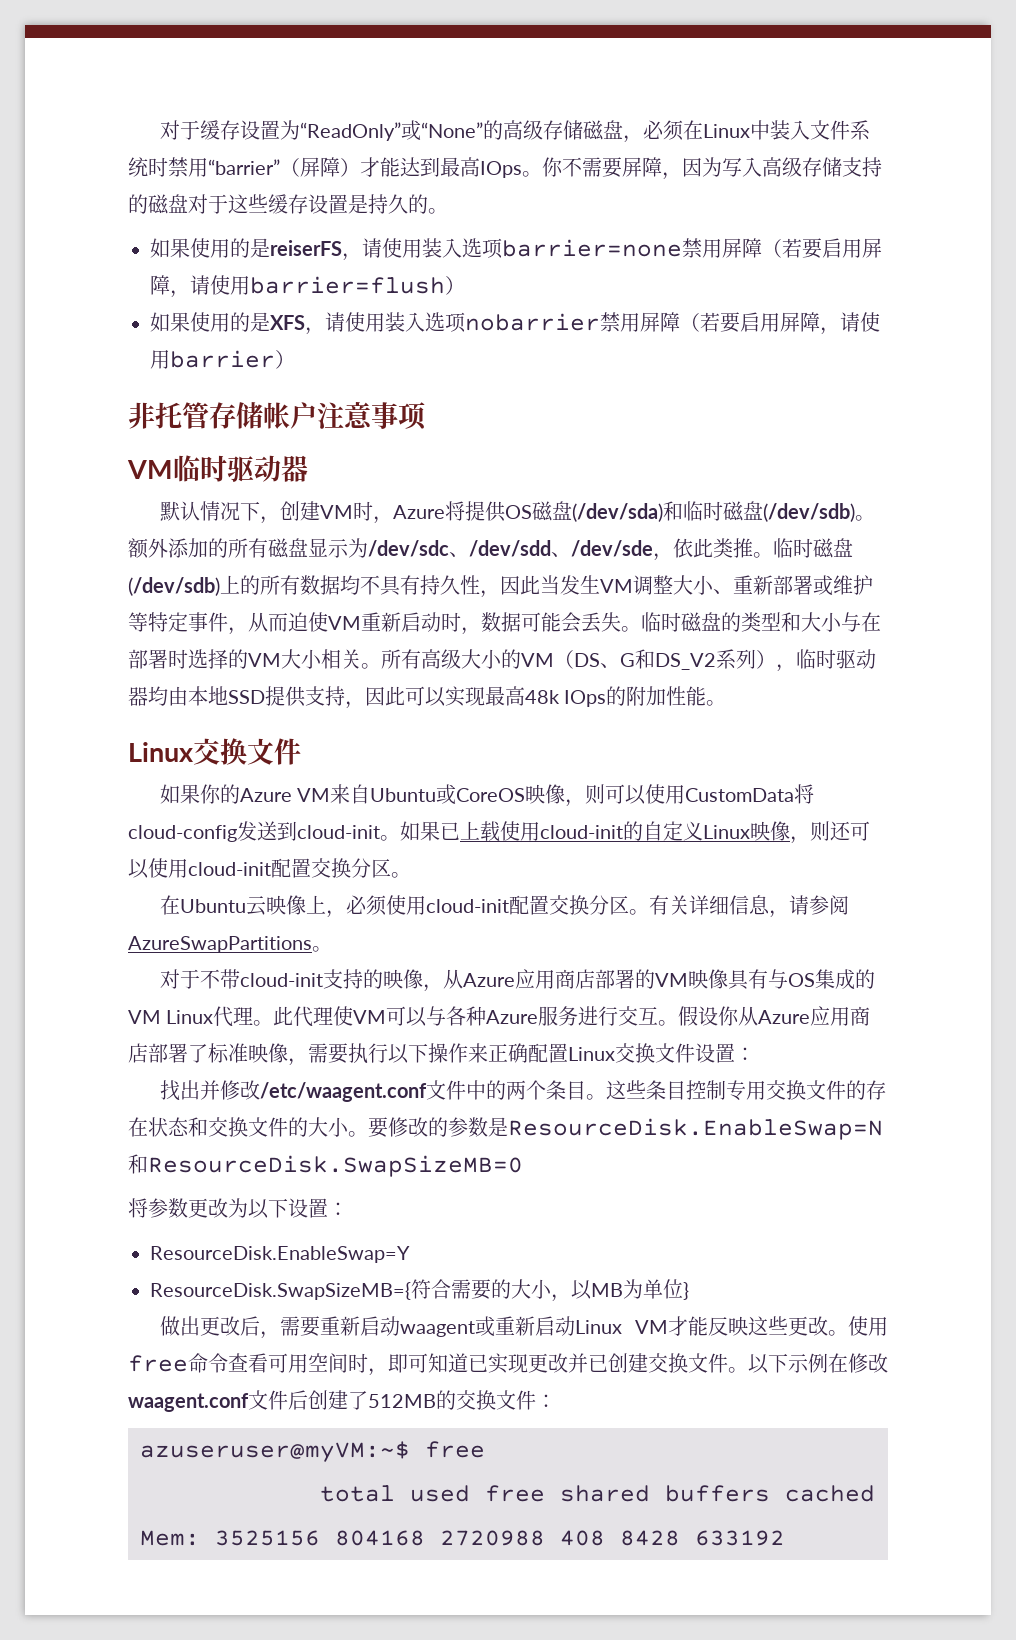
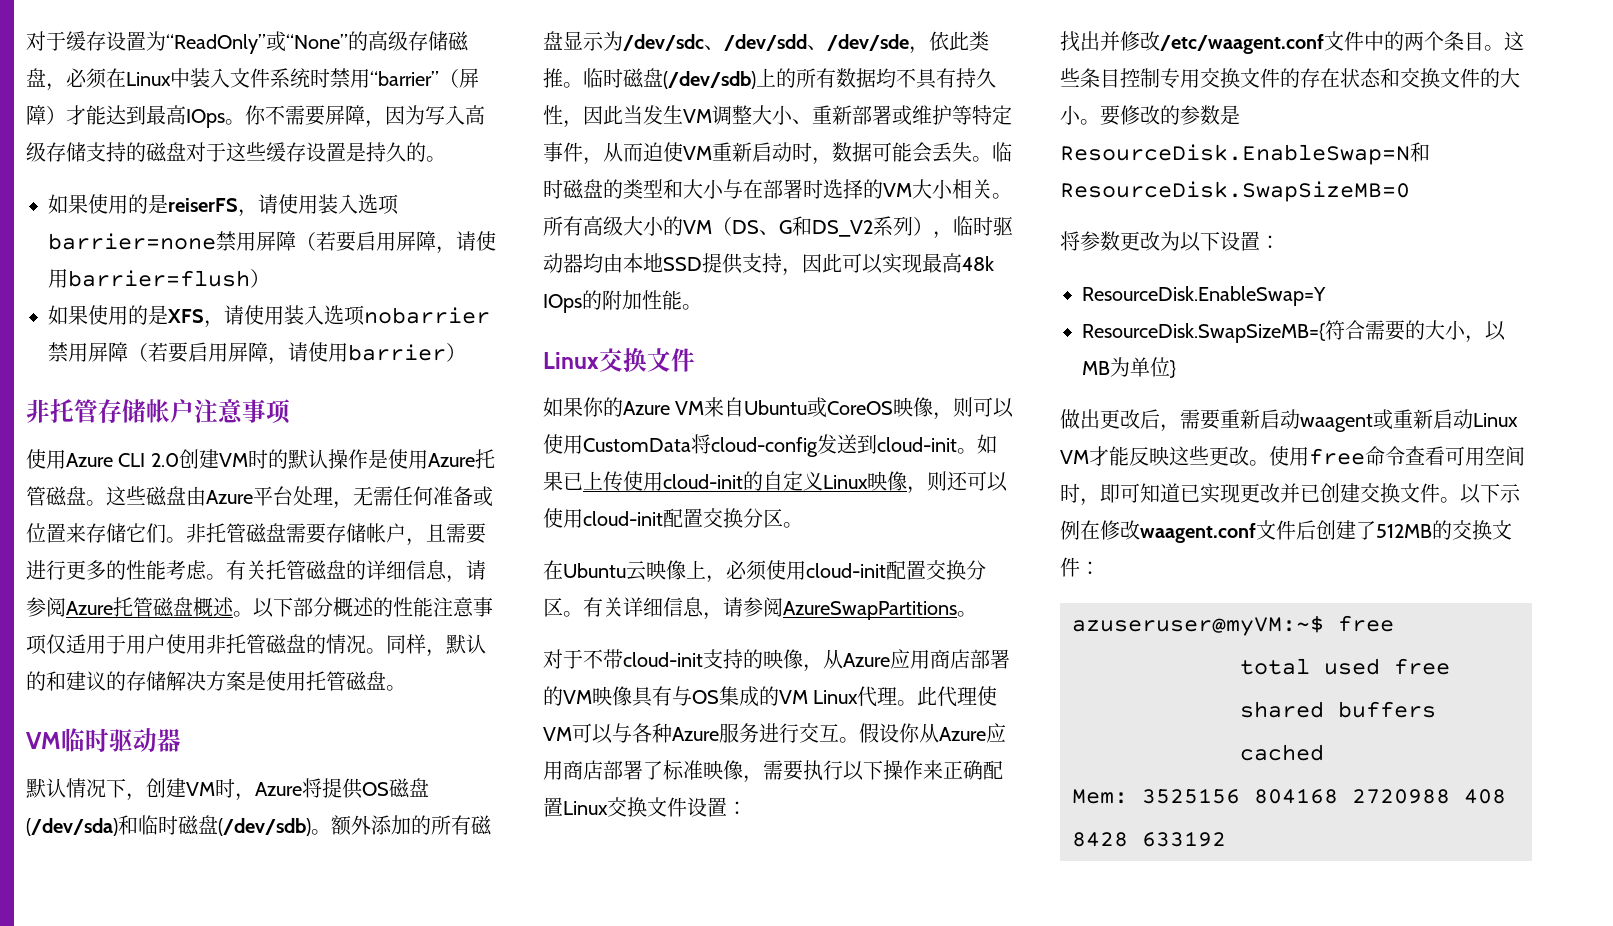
(427, 416) none -> [26,449,495,469] [26,486,493,509] [26,523,486,546] [26,560,486,583] [26,597,493,618] [26,634,486,657] [26,671,406,692] // 使用Azure CLI 2.0创建VM时的默认操作是使用Azure托管磁盘。这些磁盘由Azure平台处理，无需任何准备或位置来存储它们。非托管磁盘需要存储帐户，且需要进行更多的性能考虑。有关托管磁盘的详细信息，请参阅Azure托管磁盘概述。以下部分概述的性能注意事项仅适用于用户使用非托管磁盘的情况。同样，默认的和建议的存储解决方案是使用托管磁盘。
[480,821,500,842] 载 -> [603,471,623,491] 传

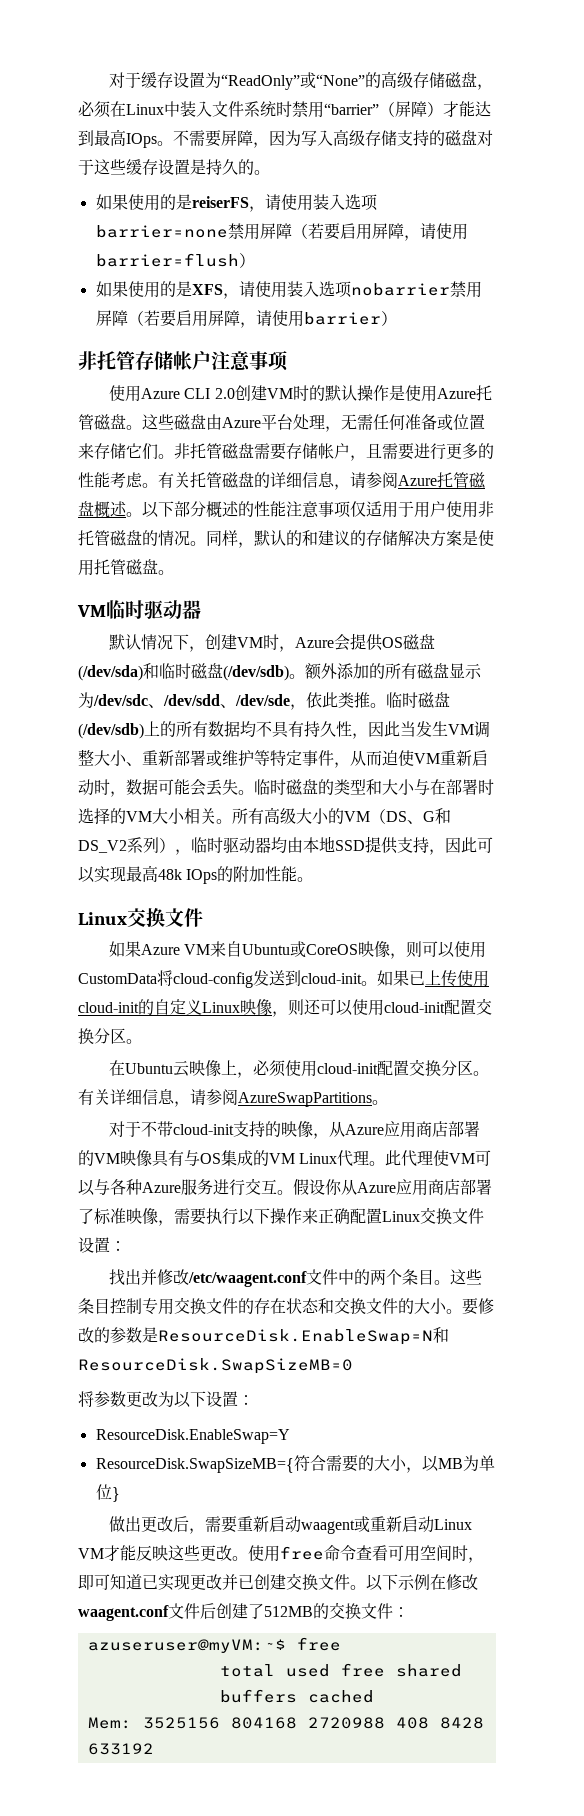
[245,105,266,125] 你 -> (173, 143) none
[302,778,322,798] 将 -> [334,634,351,651] 会
[583,397,623,417] 你的 -> (142, 949) none

